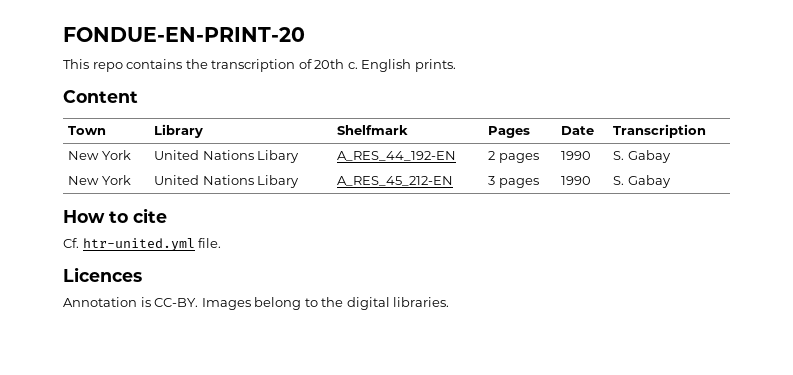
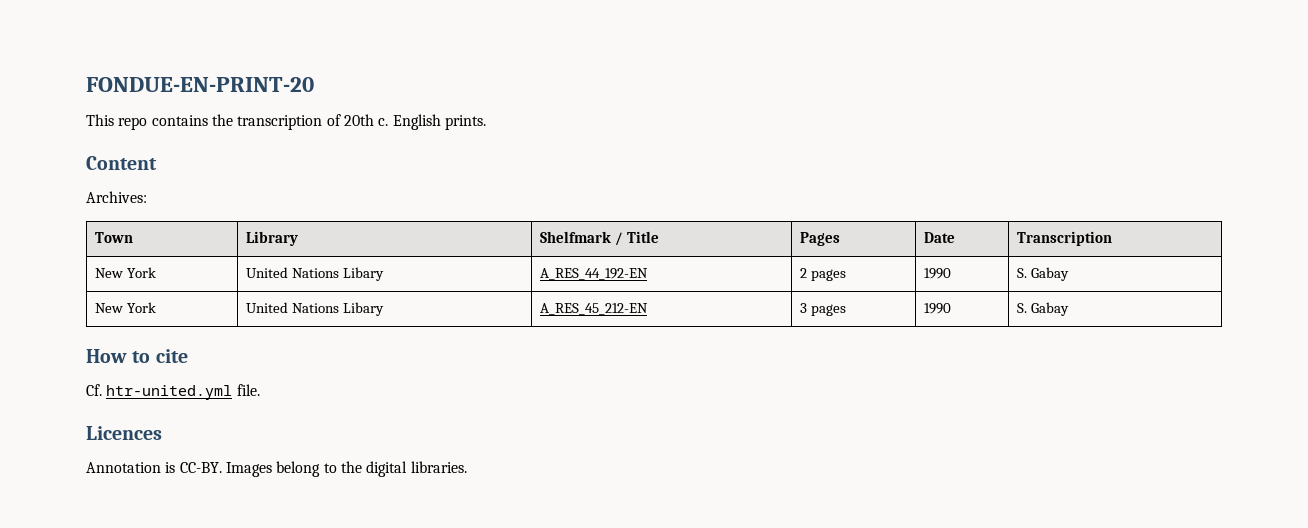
(138, 96) none -> [86,191,147,203] // Archives:
(409, 130) none -> [615,231,660,246] / Title

